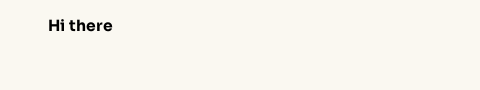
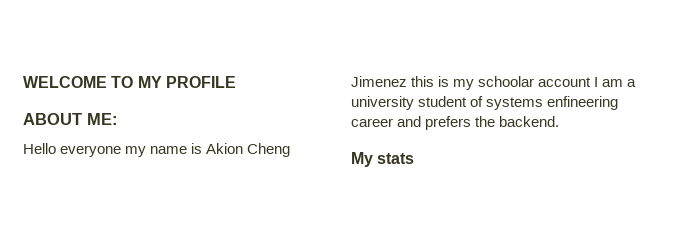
[48,19,114,32] Hi there -> [23,76,236,88] [23,113,118,125] [23,143,291,157] [351,76,637,90] [351,96,619,110] [351,116,560,130] [351,152,415,167] WELCOME TO MY PROFILE // ABOUT ME: // Hello everyone my name is Akion Cheng Jimenez this is my schoolar account I am a university student of systems enfineering career and prefers the backend. // My stats

